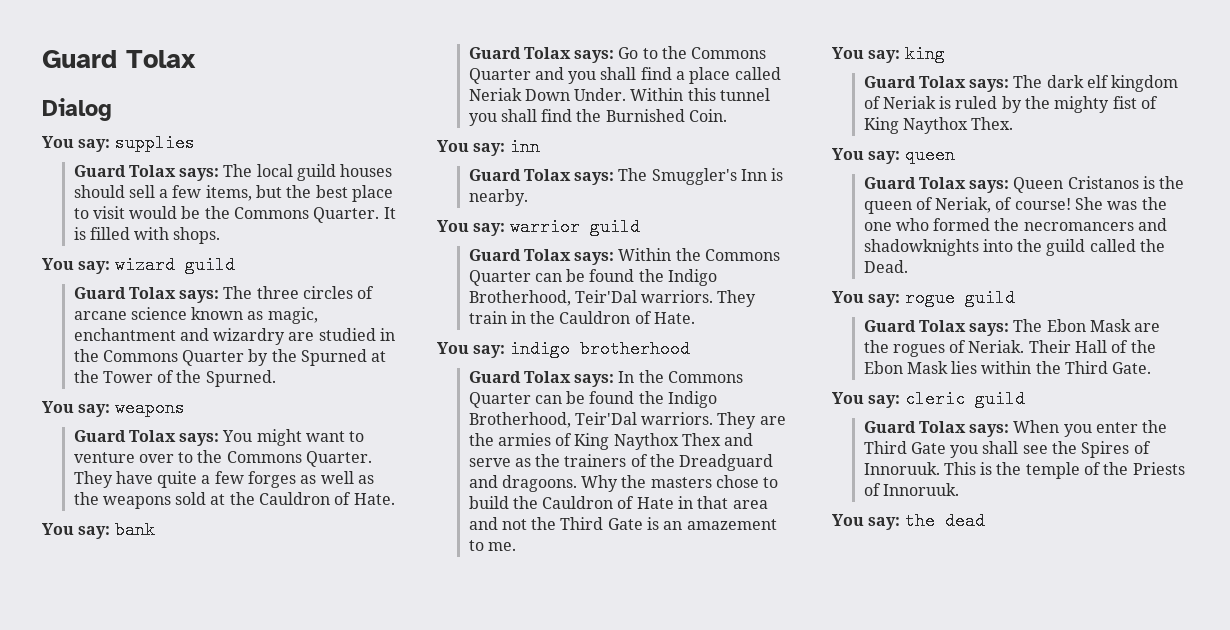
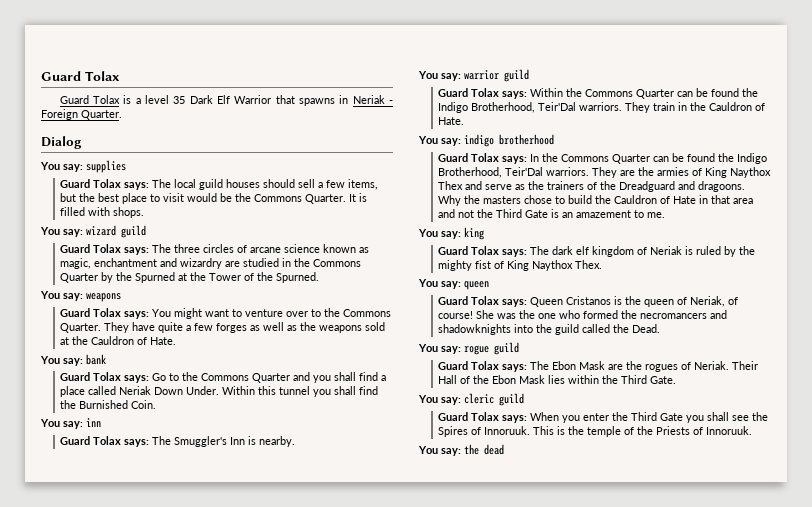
[42,50,196,68] Guard Tolax -> [41,71,120,81] [59,95,394,106] [41,109,122,120] Guard Tolax // Guard Tolax is a level 35 Dark Elf Warrior that spawns in Neriak - Foreign Quarter.

